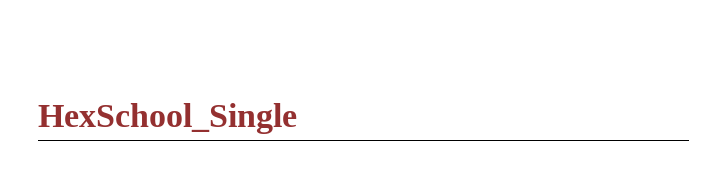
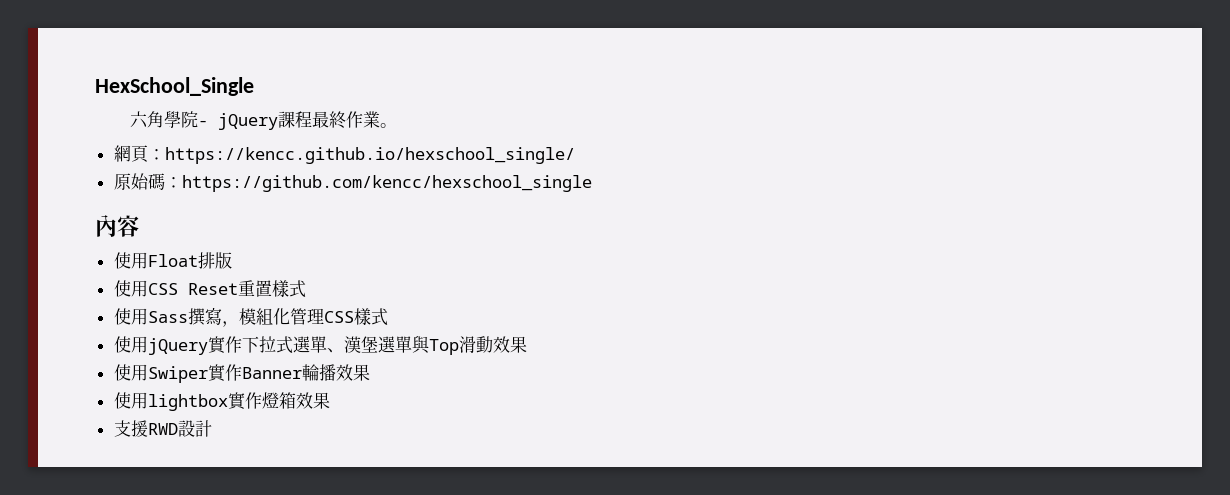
(297, 118) none -> [129,111,397,130] [113,145,575,164] [113,173,592,192] [95,215,139,237] [113,252,232,269] [113,280,306,298] [113,307,388,327] [113,336,527,355] [113,364,370,383] [113,392,330,411] [113,420,212,437] // 六角學院- jQuery課程最終作業。 // 網頁：https://kencc.github.io/hexschool_single/ // 原始碼：https://github.com/kencc/hexschool_single // 內容 // 使用Float排版 // 使用CSS Reset重置樣式 // 使用Sass撰寫，模組化管理CSS樣式 // 使用jQuery實作下拉式選單、漢堡選單與Top滑動效果 // 使用Swiper實作Banner輪播效果 // 使用lightbox實作燈箱效果 // 支援RWD設計

